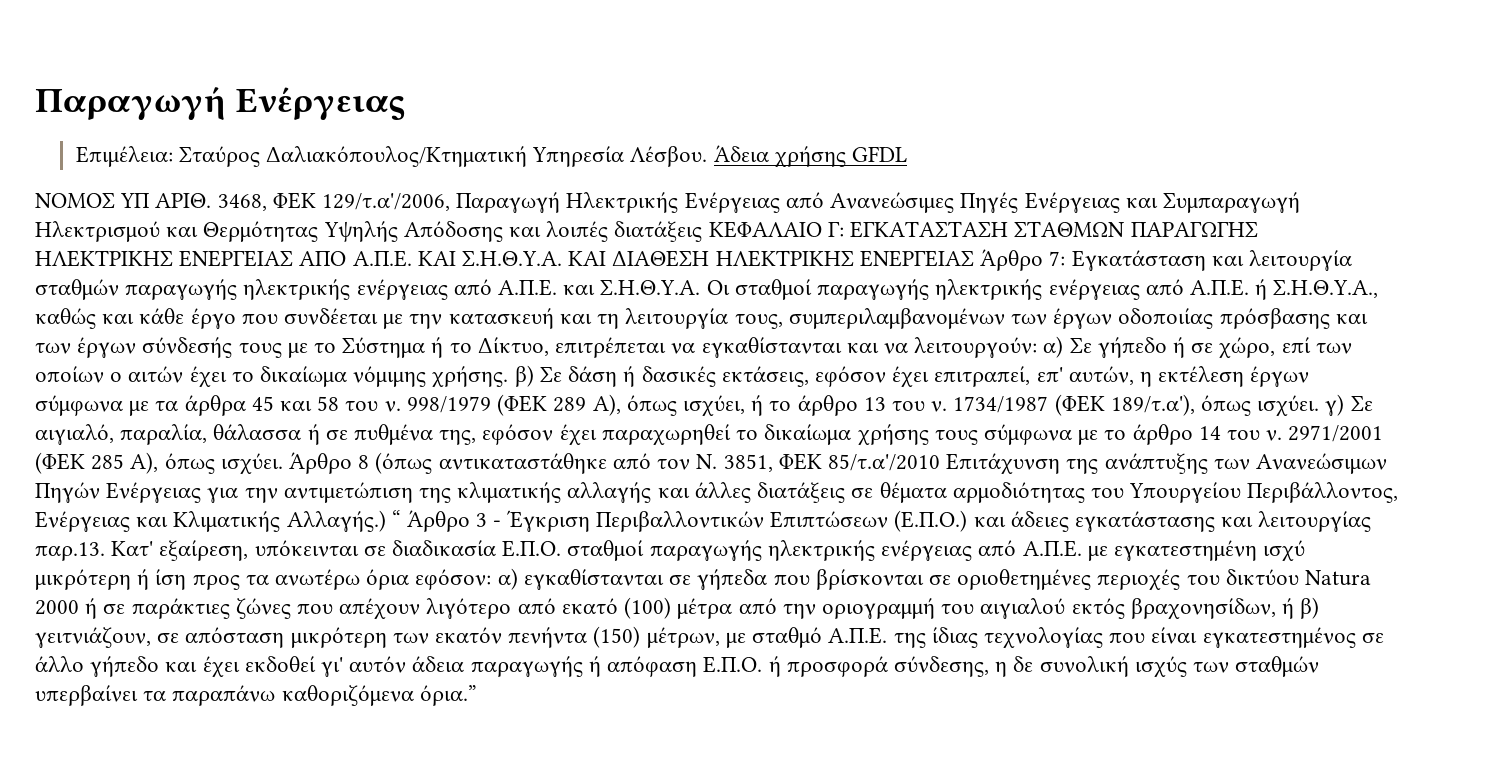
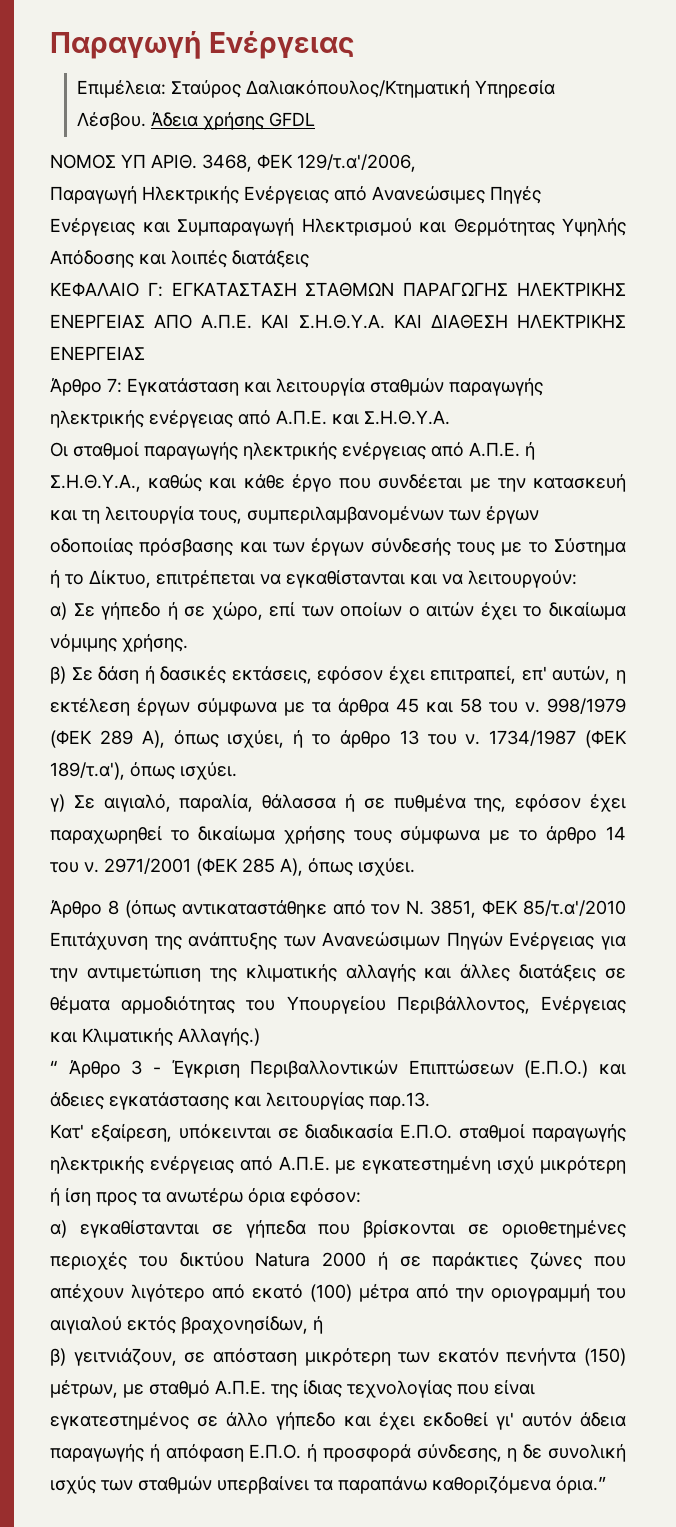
(451, 202) none -> (416, 163) //
(703, 231) none -> (309, 259) //
(974, 258) none -> (145, 353) //
(701, 288) none -> (450, 417) //
(1038, 347) none -> (577, 579) //
(509, 377) none -> (188, 643) //
(1320, 406) none -> (237, 771) //
(283, 464) none -> (415, 867) //
(386, 521) none -> (260, 1037) //
(105, 551) none -> (430, 1101) //
(492, 579) none -> (361, 1197) //
(1294, 608) none -> (323, 1325) //

